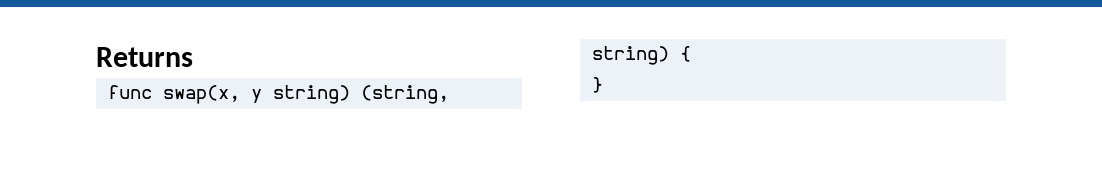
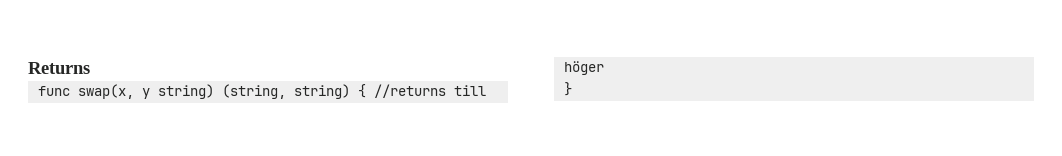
(692, 54) none -> [373,84,486,98] [563,61,604,75] //returns till höger

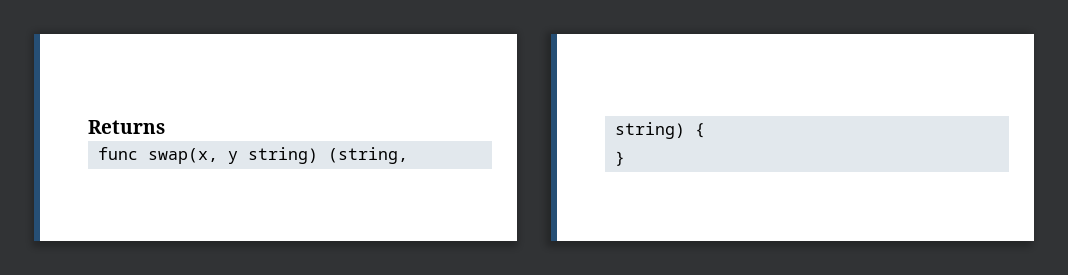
[373,84,486,98] [563,61,604,75] //returns till höger -> (705, 130) none

